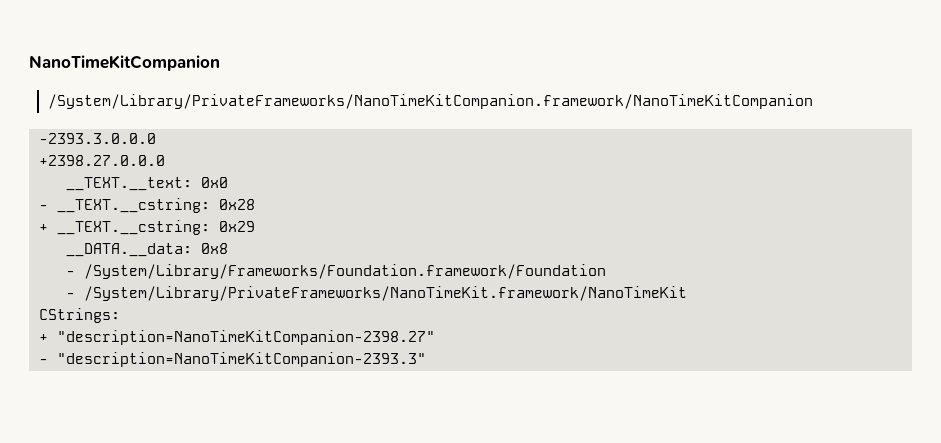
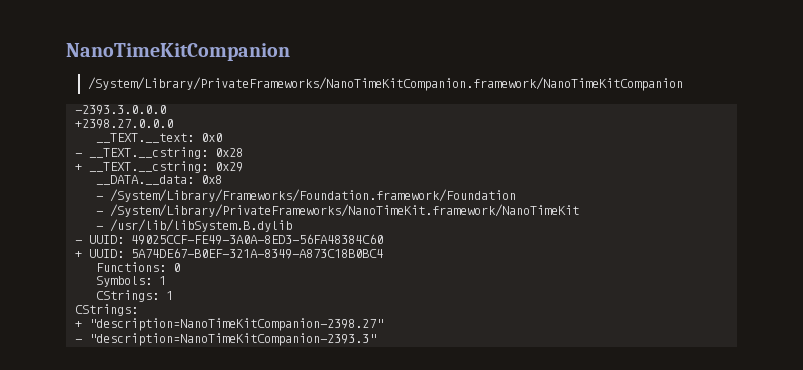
(687, 293) none -> [95,219,292,232] [74,234,383,245] [74,248,383,259] [95,262,180,272] [95,276,166,287] [95,290,173,302] // - /usr/lib/libSystem.B.dylib // - UUID: 49025CCF-FE49-3A0A-8ED3-56FA48384C60 // + UUID: 5A74DE67-B0EF-321A-8349-A873C18B0BC4 // Functions: 0 // Symbols: 1 // CStrings: 1

